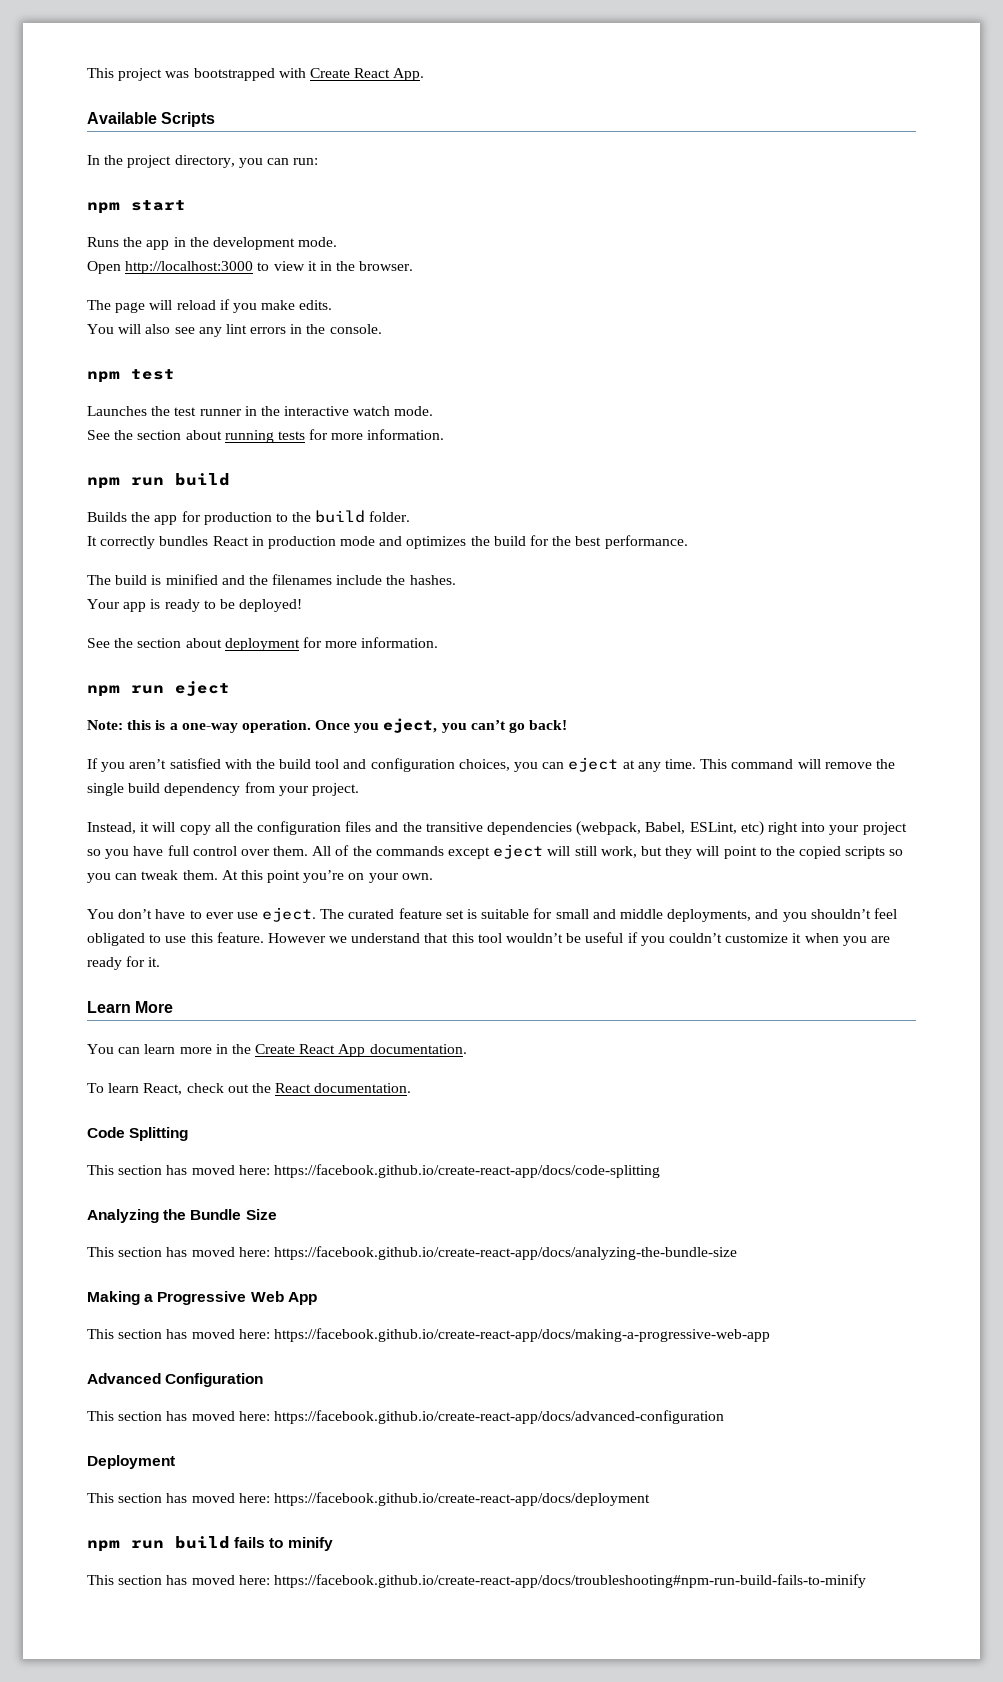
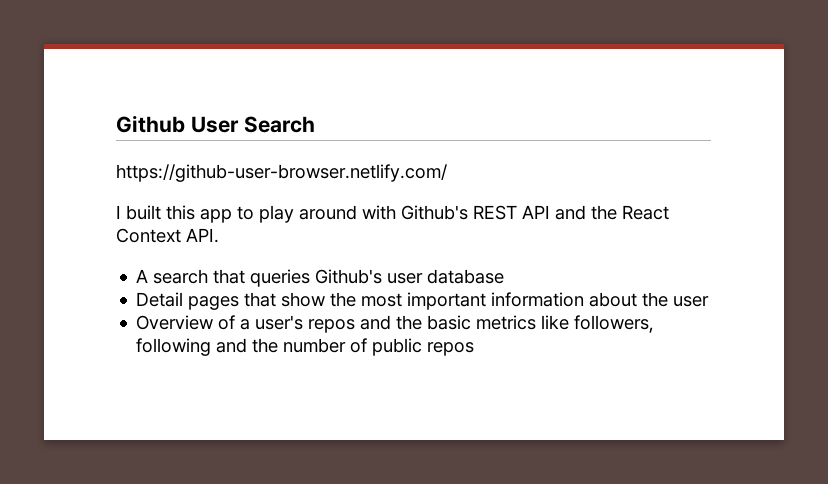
[87,68,425,81] [87,112,216,127] [87,155,319,168] [87,200,186,214] [87,237,338,250] [87,261,414,274] [87,299,333,313] [87,324,382,337] [87,369,175,383] [87,406,434,416] [87,429,445,443] [87,473,230,489] [87,510,411,525] [87,535,688,549] [87,574,456,585] [87,599,303,612] [87,637,439,651] [87,681,230,697] [87,718,568,733] [87,757,895,772] [87,782,359,796] [87,821,907,836] [87,844,904,859] [87,870,433,883] [87,907,897,922] [87,932,890,946] [87,956,161,970] [87,1001,174,1013] [87,1044,467,1057] [87,1083,412,1095] [87,1127,189,1141] [87,1164,660,1178] [87,1209,277,1223] [87,1246,737,1260] [87,1291,317,1305] [87,1328,770,1342] [87,1373,264,1387] [87,1410,724,1424] [87,1455,175,1469] [87,1492,650,1506] [87,1536,333,1552] [87,1574,866,1588] This project was bootstrapped with Create React App. // Available Scripts // In the project directory, you can run: // npm start // Runs the app in the development mode. // Open http://localhost:3000 to view it in the browser. // The page will reload if you make edits. // You will also see any lint errors in the console. // npm test // Launches the test runner in the interactive watch mode. // See the section about running tests for more information. // npm run build // Builds the app for production to the build folder. // It correctly bundles React in production mode and optimizes the build for the best performance. // The build is minified and the filenames include the hashes. // Your app is ready to be deployed! // See the section about deployment for more information. // npm run eject // Note: this is a one-way operation. Once you eject, you can’t go back! // If you aren’t satisfied with the build tool and configuration choices, you can eject at any time. This command will remove the single build dependency from your project. // Instead, it will copy all the configuration files and the transitive dependencies (webpack, Babel, ESLint, etc) right into your project so you have full control over them. All of the commands except eject will still work, but they will point to the copied scripts so you can tweak them. At this point you’re on your own. // You don’t have to ever use eject. The curated feature set is suitable for small and middle deployments, and you shouldn’t feel obligated to use this feature. However we understand that this tool wouldn’t be useful if you couldn’t customize it when you are ready for it. // Learn More // You can learn more in the Create React App documentation. // To learn React, check out the React documentation. // Code Splitting // This section has moved here: https://facebook.github.io/create-react-app/docs/code-splitting // Analyzing the Bundle Size // This section has moved here: https://facebook.github.io/create-react-app/docs/analyzing-the-bundle-size // Making a Progressive Web App // This section has moved here: https://facebook.github.io/create-react-app/docs/making-a-progressive-web-app // Advanced Configuration // This section has moved here: https://facebook.github.io/create-react-app/docs/advanced-configuration // Deployment // This section has moved here: https://facebook.github.io/create-react-app/docs/deployment // npm run build fails to minify // This section has moved here: https://facebook.github.io/create-react-app/docs/troubleshooting#npm-run-build-fails-to-minify -> [116,115,315,133] [116,164,447,182] [116,205,669,223] [116,228,219,243] [136,269,505,287] [136,292,710,310] [136,315,655,333] [136,338,475,356] Github User Search // https://github-user-browser.netlify.com/ // I built this app to play around with Github's REST API and the React Context API. // A search that queries Github's user database // Detail pages that show the most important information about the user // Overview of a user's repos and the basic metrics like followers, following and the number of public repos

